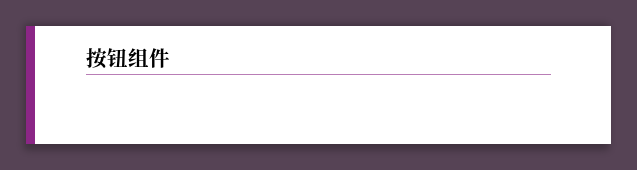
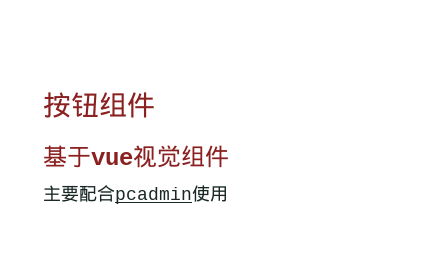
(170, 58) none -> [43,145,229,168] [43,185,228,204] // 基于vue视觉组件 // 主要配合pcadmin使用

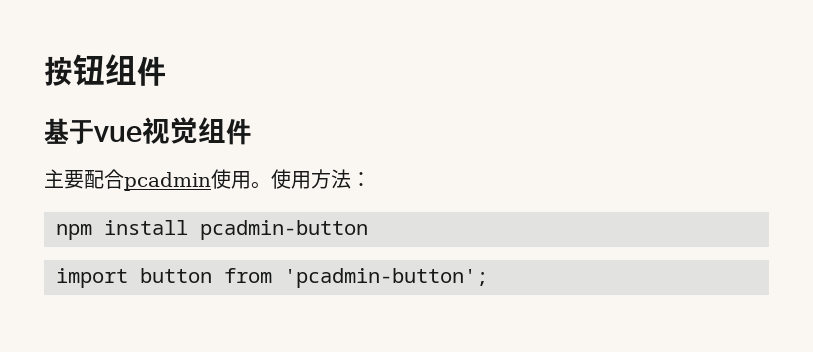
(228, 194) none -> [251,169,371,189] [56,220,368,240] [56,268,488,288] 。使用方法： // npm install pcadmin-button // import button from 'pcadmin-button';

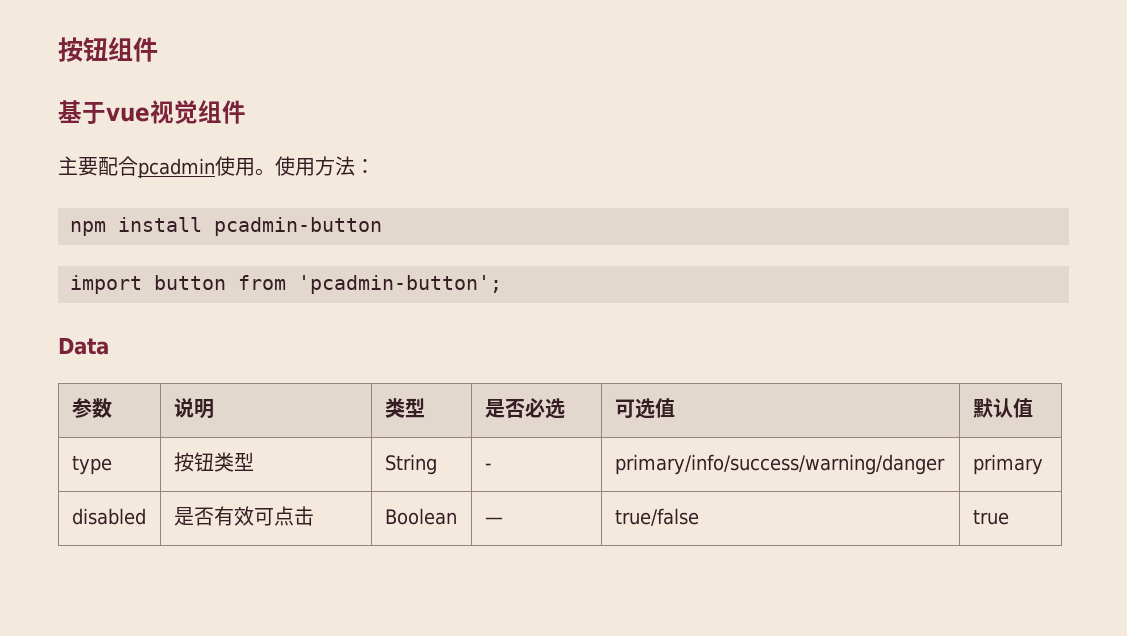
(488, 278) none -> [58,337,109,355] [71,398,112,418] [173,398,214,419] [384,398,425,418] [484,398,565,419] [614,398,675,419] [972,398,1033,418] [71,455,112,475] [173,452,254,472] [384,454,437,475] [484,463,492,470] [614,454,945,475] [972,454,1043,475] [71,508,146,525] [173,506,314,526] [384,508,457,525] [484,517,503,524] [614,508,699,526] [972,509,1009,525] // Data // 参数 | 说明 | 类型 | 是否必选 | 可选值 | 默认值 // type | 按钮类型 | String | - | primary/info/success/warning/danger | primary // disabled | 是否有效可点击 | Boolean | — | true/false | true

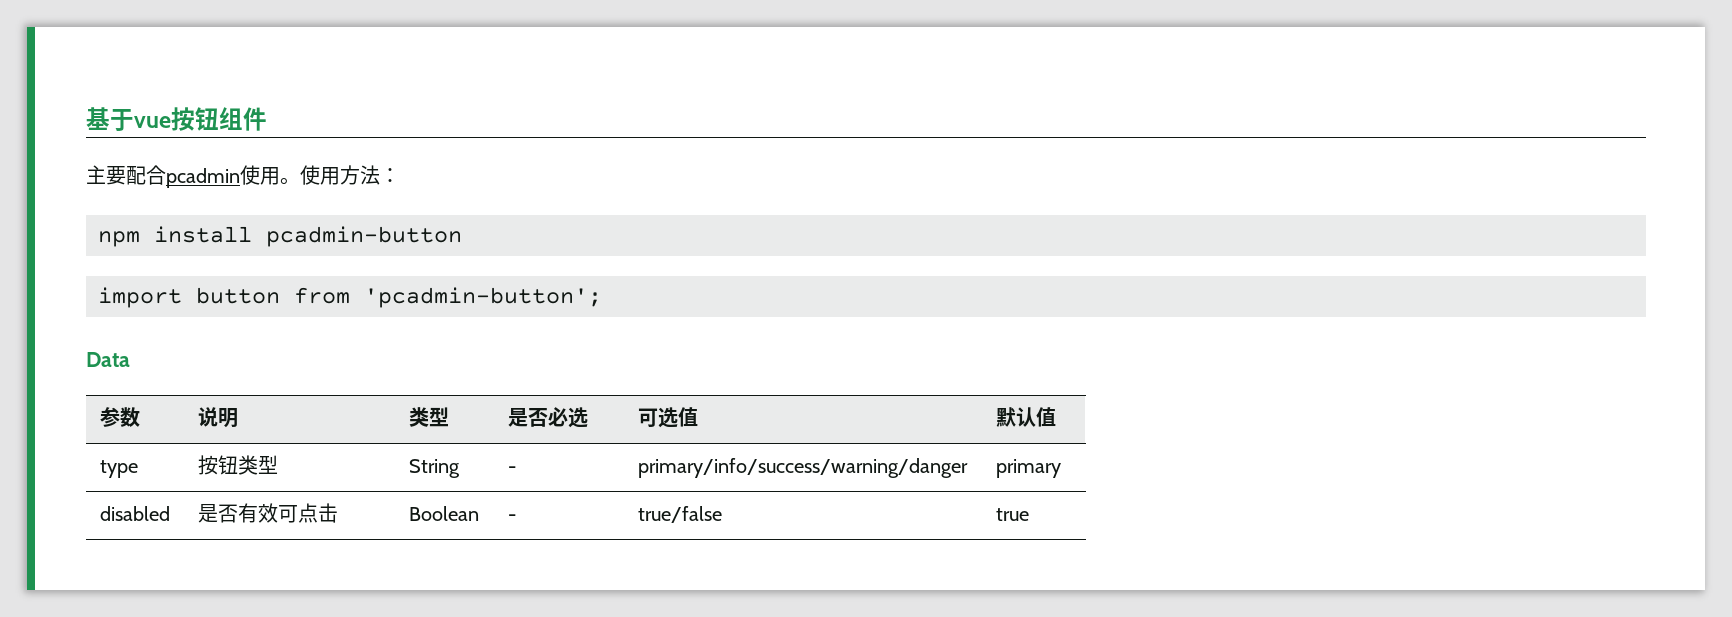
[58,37,158,62] 按钮组件 // -> (86, 118) none
[150,100,198,124] 视觉 -> [171,107,219,131] 按钮
[484,517,503,524] — -> [507,514,516,521] -

